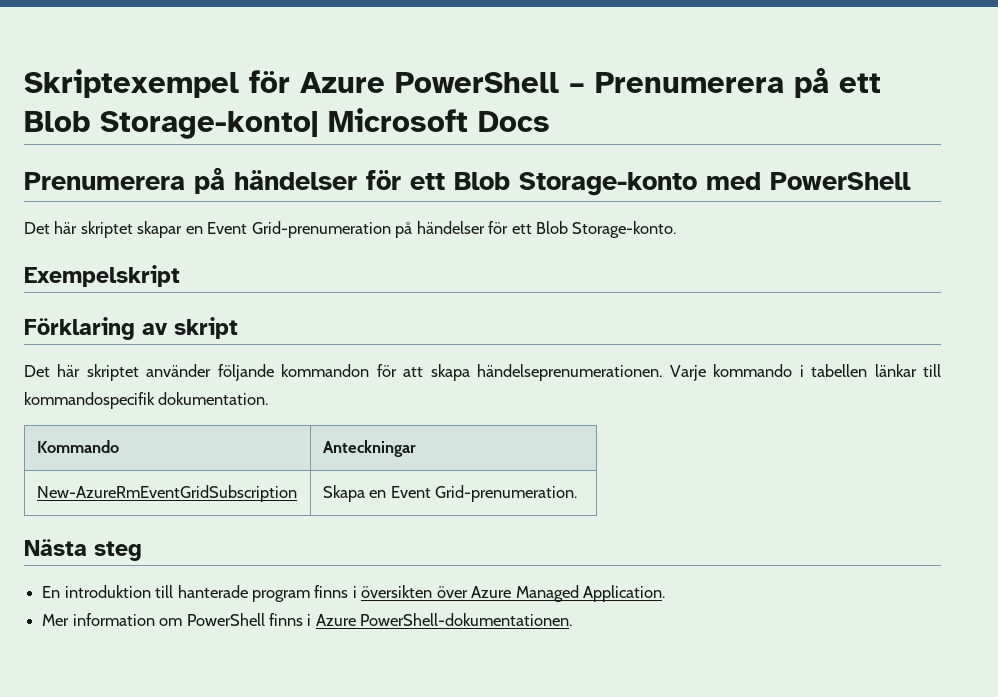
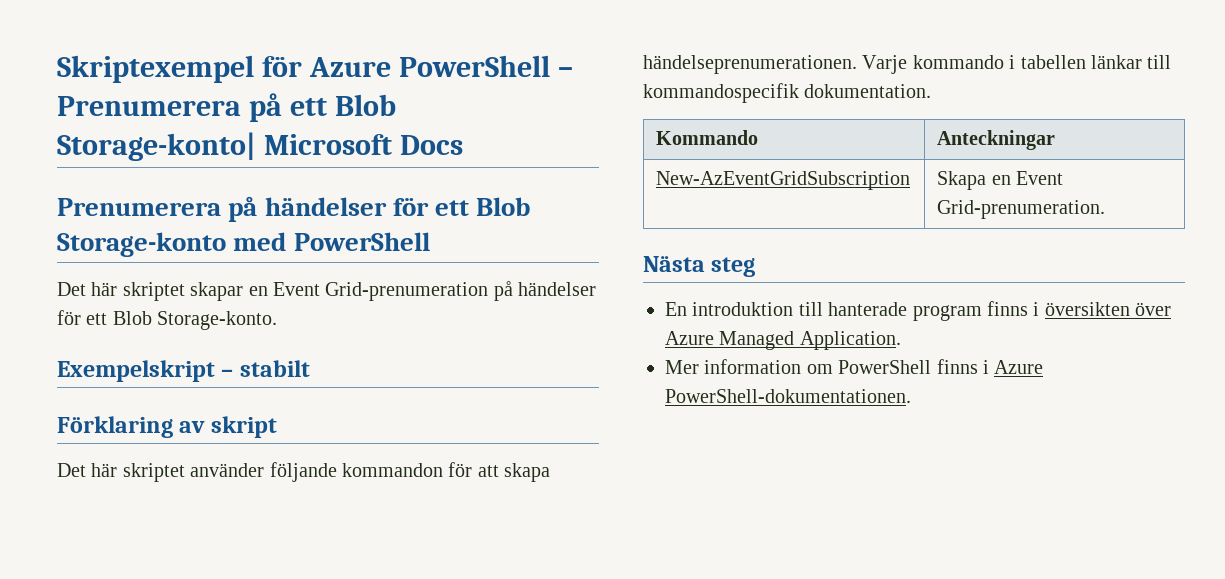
(180, 276) none -> [221,360,310,377] – stabilt
[36,485,297,502] New-AzureRmEventGridSubscription -> [656,171,911,190] New-AzEventGridSubscription

